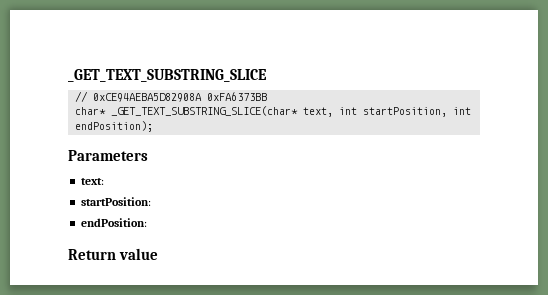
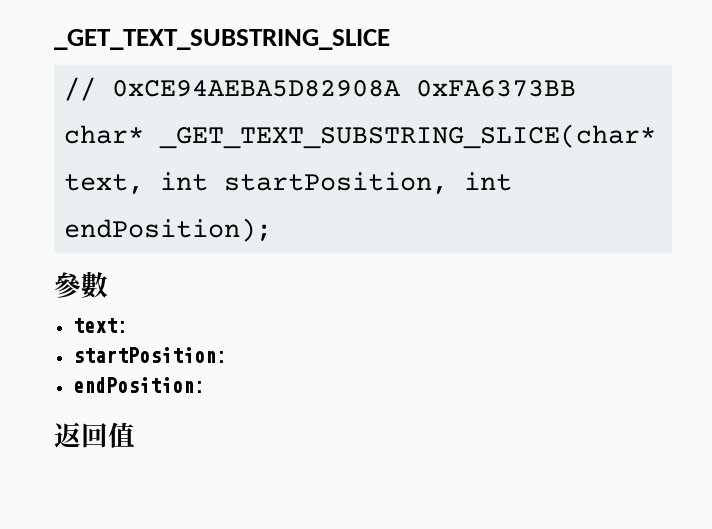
[68,150,148,161] Parameters -> [54,271,108,298] 參數
[68,248,159,260] Return value -> [54,422,135,448] 返回值

